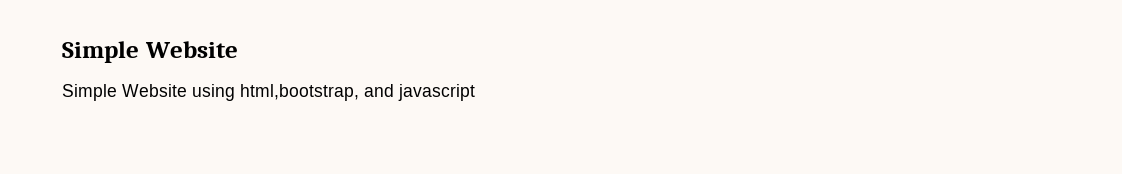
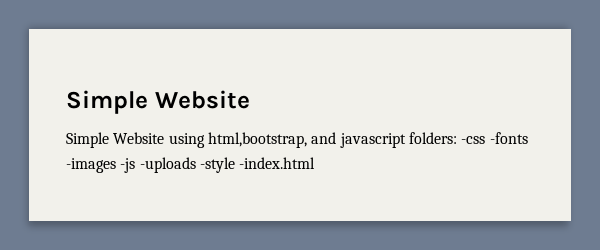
(475, 92) none -> [408,132,528,144] [66,157,316,173] folders: -css -fonts -images -js -uploads -style -index.html

